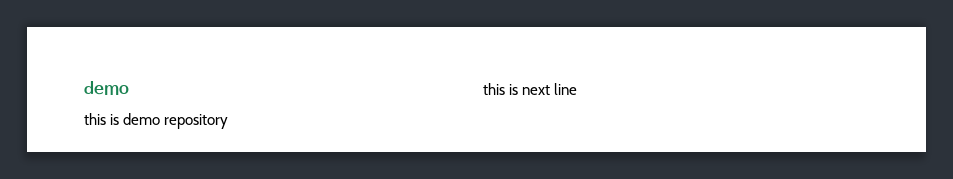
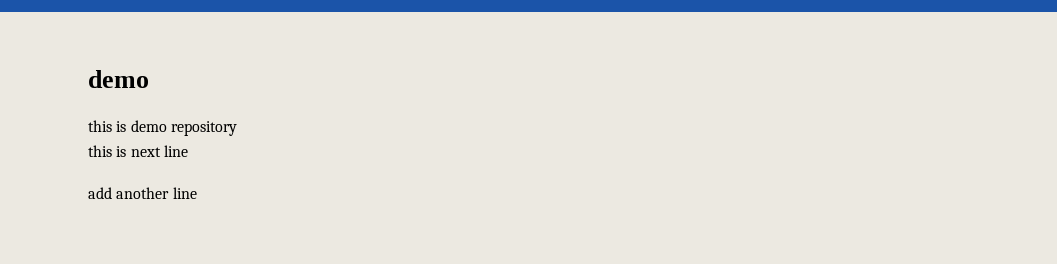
(578, 89) none -> [88,187,197,199] // add another line

